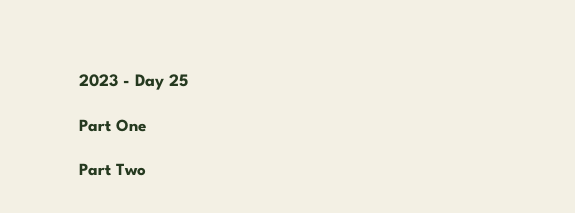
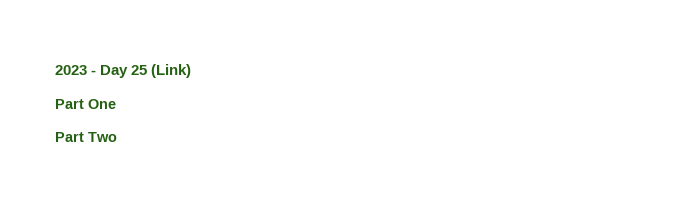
(188, 80) none -> [151,64,192,78] (Link)

